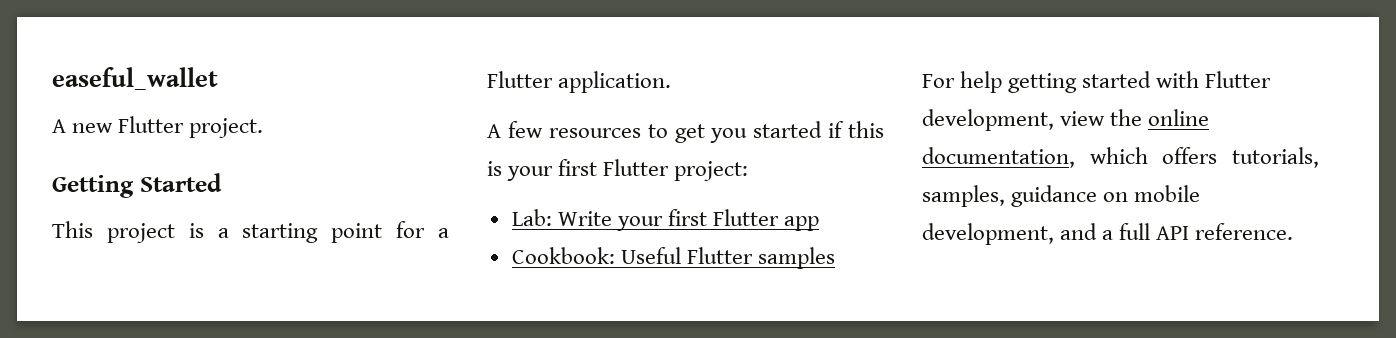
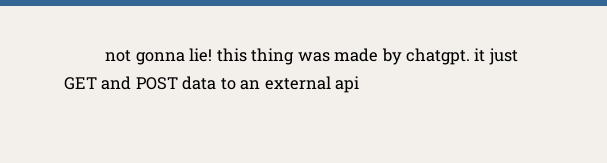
[52,67,218,90] [52,116,264,138] [52,173,222,198] [52,221,449,243] [487,71,672,93] [487,121,884,143] [487,159,749,181] [511,209,820,231] [511,247,835,269] [922,71,1272,93] [922,109,1210,131] [922,147,1319,168] [922,185,1201,207] [922,223,1294,245] easeful_wallet // A new Flutter project. // Getting Started // This project is a starting point for a Flutter application. // A few resources to get you started if this is your first Flutter project: // Lab: Write your first Flutter app // Cookbook: Useful Flutter samples // For help getting started with Flutter development, view the online documentation, which offers tutorials, samples, guidance on mobile development, and a full API reference. -> [105,48,518,65] [64,76,360,93] not gonna lie! this thing was made by chatgpt. it just GET and POST data to an external api

